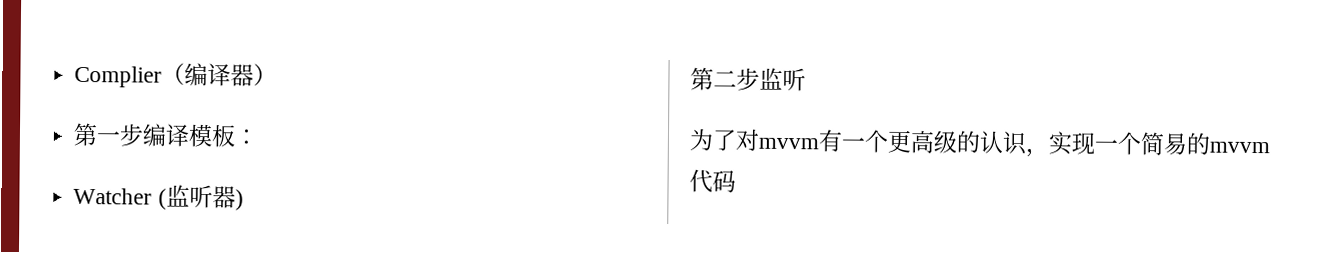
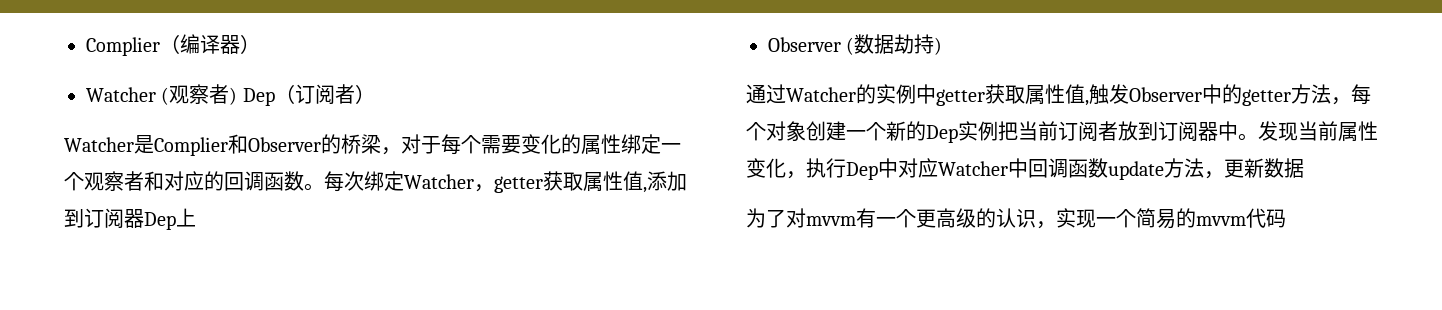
[73,122,260,148] [73,184,244,211] [690,67,806,92] 第一步编译模板： // Watcher (监听器) // 第二步监听 -> [86,84,375,106] [64,134,681,156] [64,171,687,193] [64,208,196,230] [768,34,943,55] [746,84,1371,106] [746,121,1378,143] [746,158,1304,180] Watcher (观察者) Dep（订阅者） // Watcher是Complier和Observer的桥梁，对于每个需要变化的属性绑定一个观察者和对应的回调函数。每次绑定Watcher，getter获取属性值,添加到订阅器Dep上 // Observer (数据劫持) // 通过Watcher的实例中getter获取属性值,触发Observer中的getter方法，每个对象创建一个新的Dep实例把当前订阅者放到订阅器中。发现当前属性变化，执行Dep中对应Watcher中回调函数update方法，更新数据

